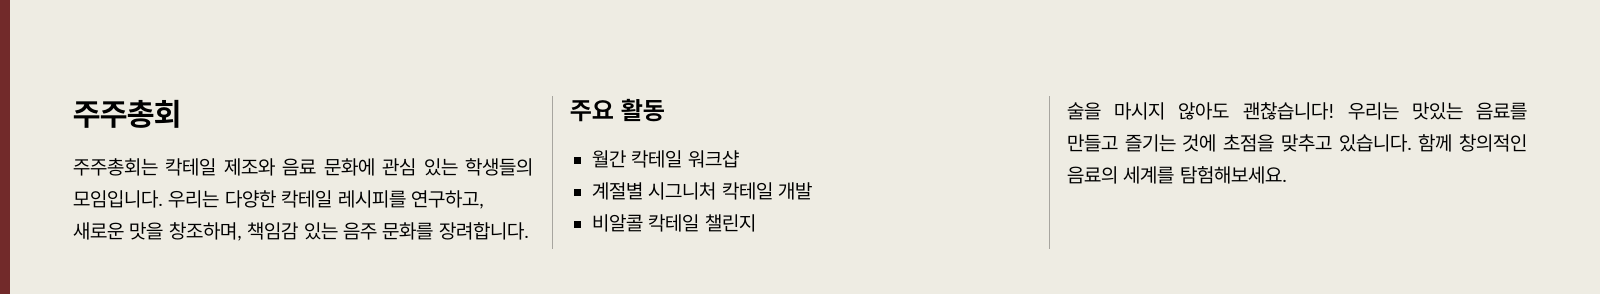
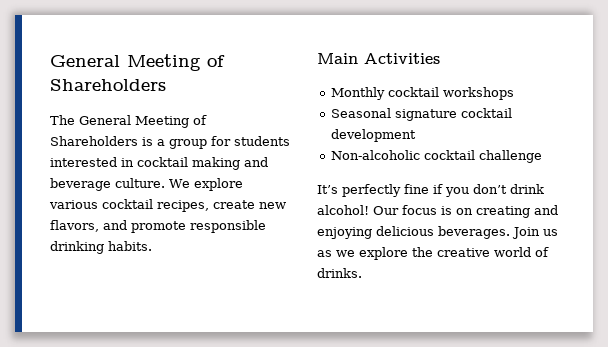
[73,99,181,128] [73,158,533,176] [73,190,484,209] [73,222,529,241] [570,98,665,122] [592,150,739,168] [592,182,813,200] [592,214,756,232] [1067,102,1527,120] [1067,134,1527,152] [1067,166,1287,184] 주주총회 // 주주총회는 칵테일 제조와 음료 문화에 관심 있는 학생들의 모임입니다. 우리는 다양한 칵테일 레시피를 연구하고, 새로운 맛을 창조하며, 책임감 있는 음주 문화를 장려합니다. // 주요 활동 // 월간 칵테일 워크샵 // 계절별 시그니처 칵테일 개발 // 비알콜 칵테일 챌린지 // 술을 마시지 않아도 괜찮습니다! 우리는 맛있는 음료를 만들고 즐기는 것에 초점을 맞추고 있습니다. 함께 창의적인 음료의 세계를 탐험해보세요. -> [50,54,225,71] [50,79,166,91] [50,115,207,128] [50,136,290,149] [50,157,268,170] [50,178,243,191] [49,199,286,212] [50,220,266,233] [50,241,152,254] [317,53,440,64] [330,87,514,100] [330,108,512,121] [330,129,416,142] [330,150,542,163] [317,184,544,197] [317,205,558,218] [317,226,558,239] [317,247,549,260] [317,268,362,278] General Meeting of Shareholders // The General Meeting of Shareholders is a group for students interested in cocktail making and beverage culture. We explore various cocktail recipes, create new flavors, and promote responsible drinking habits. // Main Activities // Monthly cocktail workshops // Seasonal signature cocktail development // Non-alcoholic cocktail challenge // It’s perfectly fine if you don’t drink alcohol! Our focus is on creating and enjoying delicious beverages. Join us as we explore the creative world of drinks.

